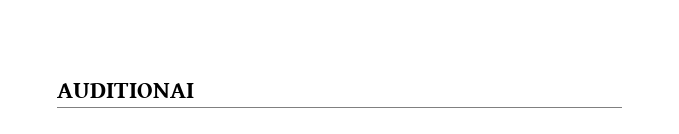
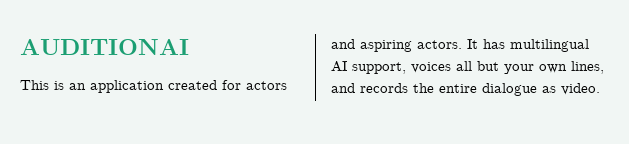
(194, 90) none -> [20,80,287,93] [331,39,589,52] [331,61,604,74] [331,83,600,96] // This is an application created for actors and aspiring actors. It has multilingual AI support, voices all but your own lines, and records the entire dialogue as video.

